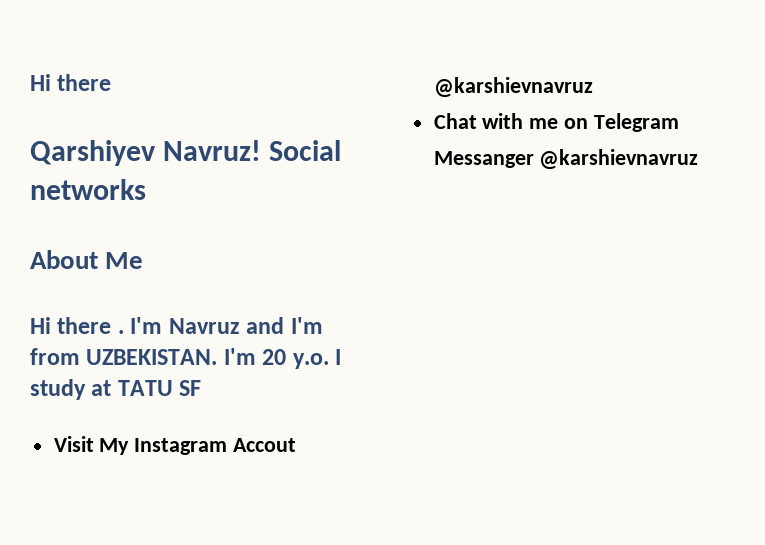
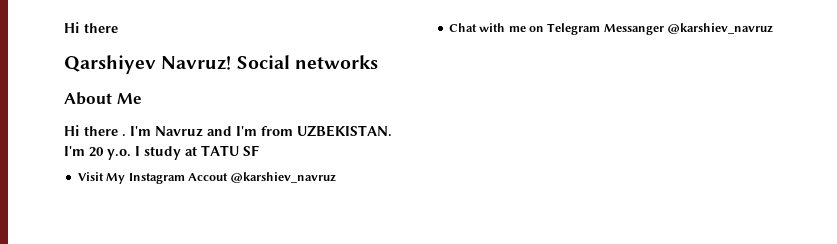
[433,77,593,98] @karshievnavruz -> [230,172,337,183] @karshiev_navruz
[539,149,699,170] @karshievnavruz -> [667,23,773,34] @karshiev_navruz

